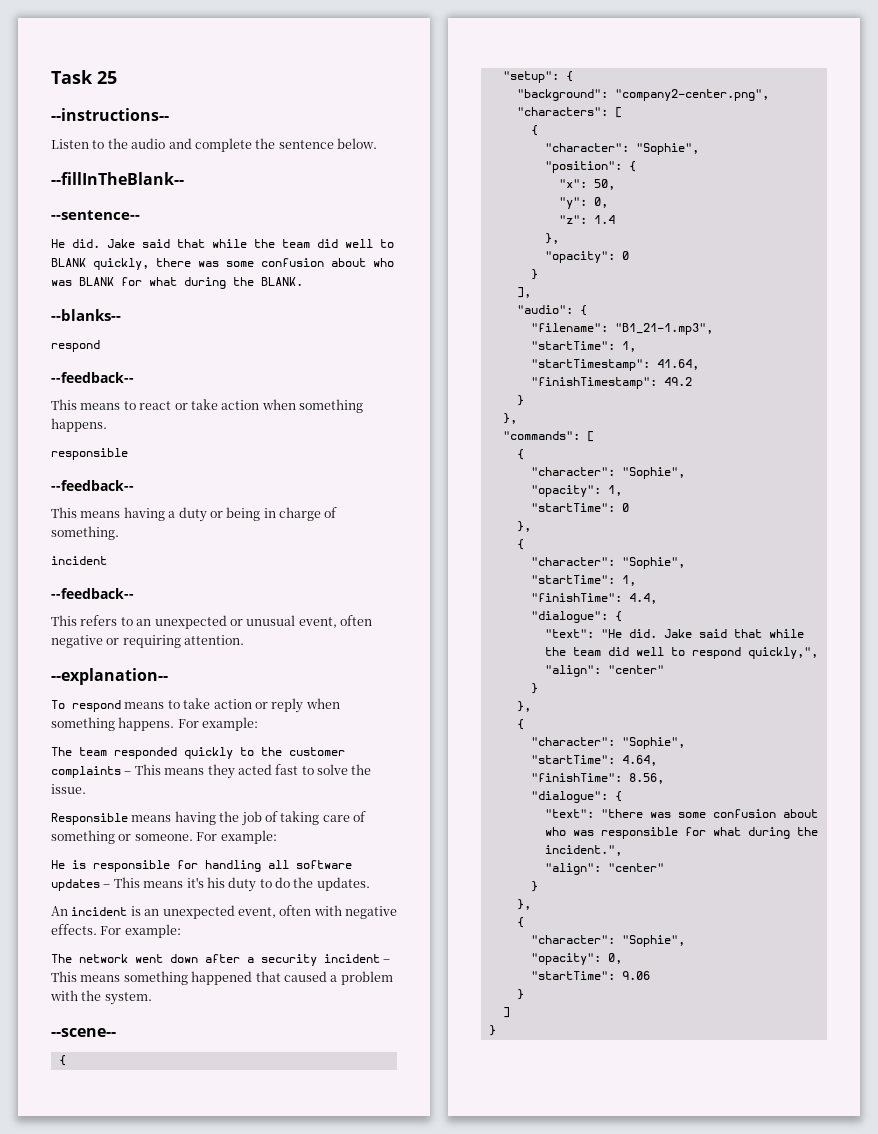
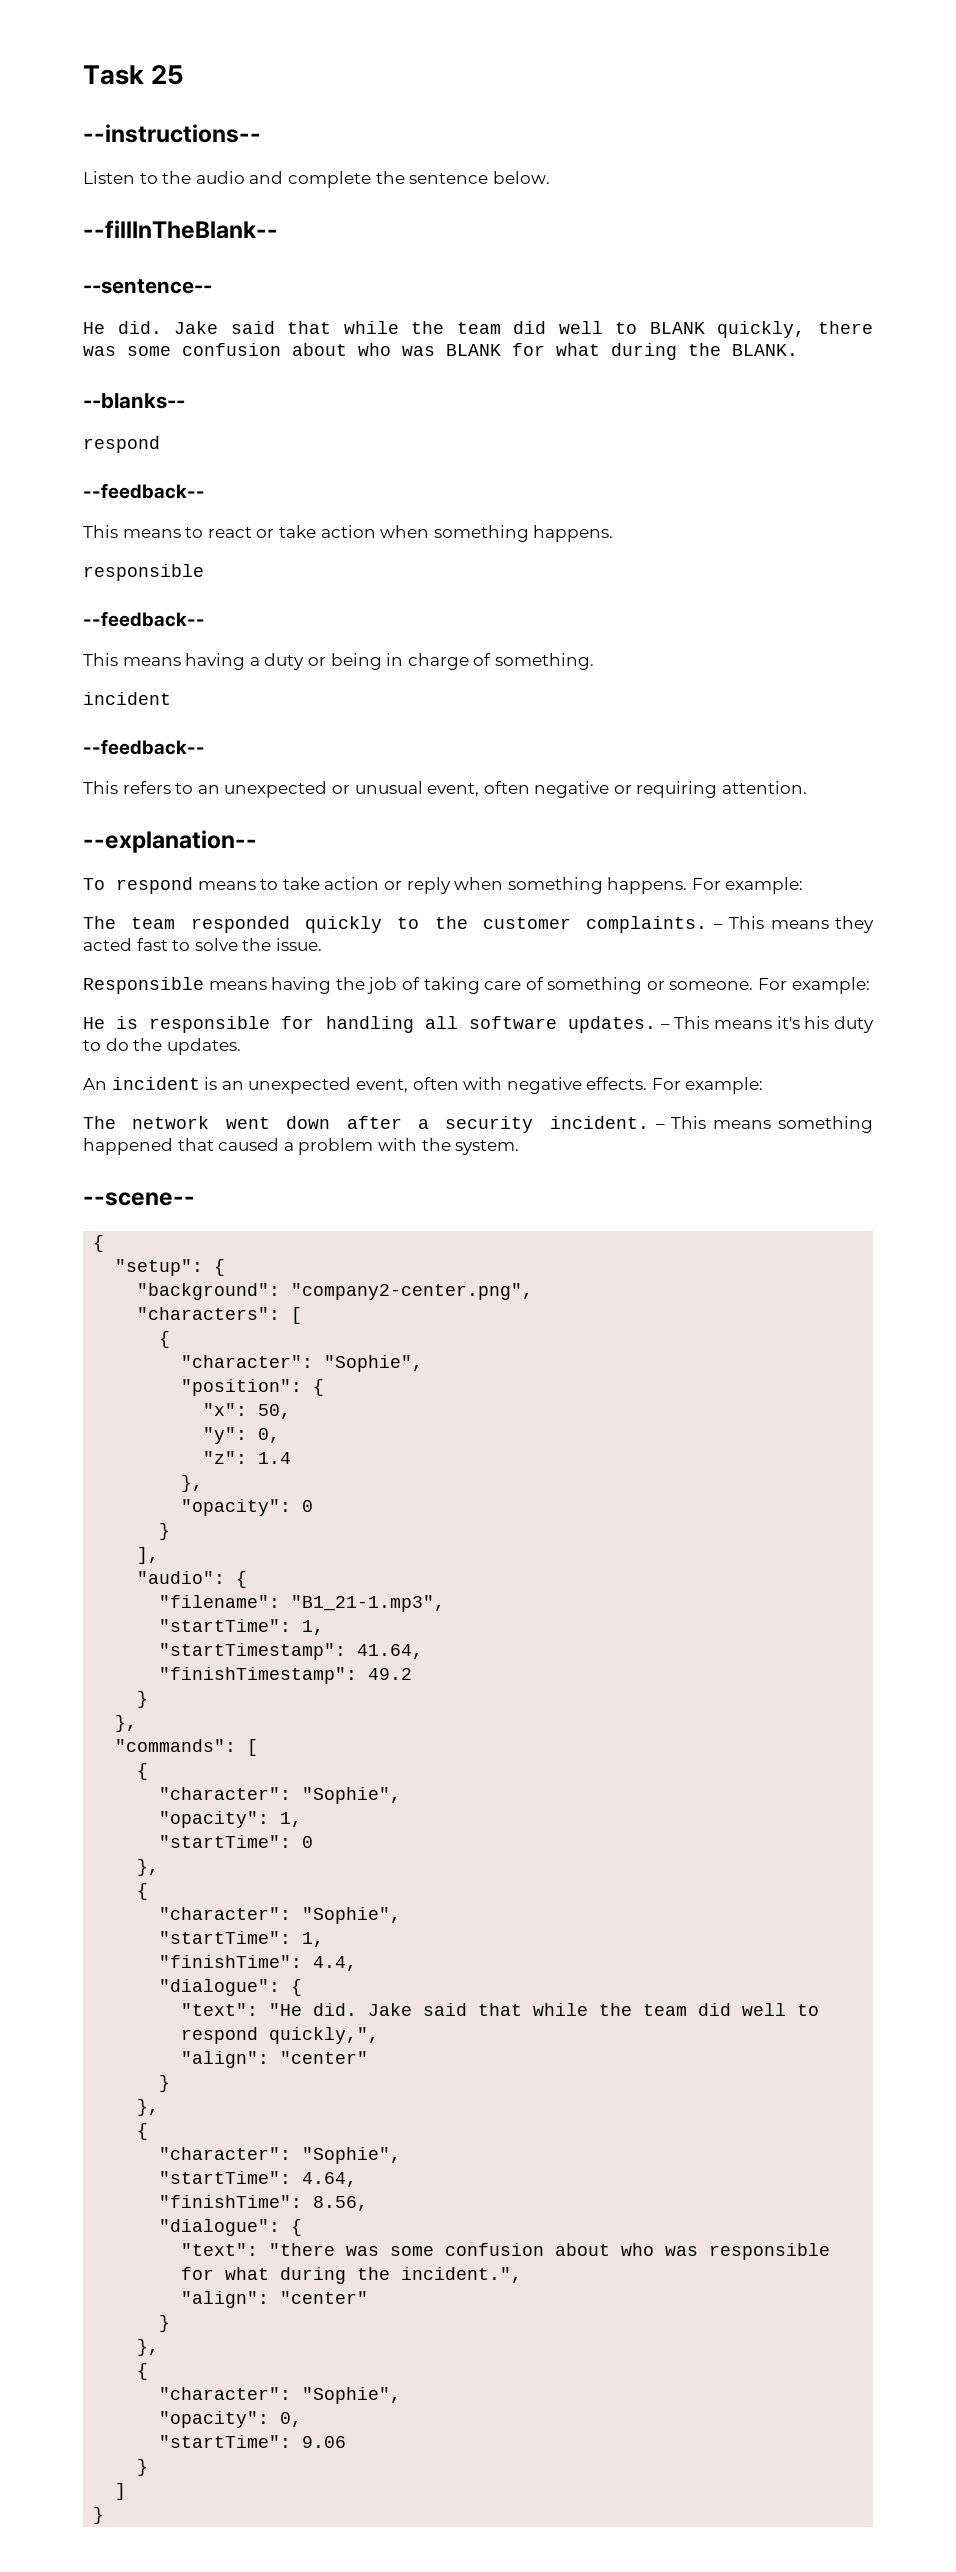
[51,766,121,778] complaints -> [586,916,708,933] complaints.
[51,879,100,891] updates -> [568,1016,657,1033] updates.
[324,954,380,963] incident -> [549,1116,649,1129] incident.

